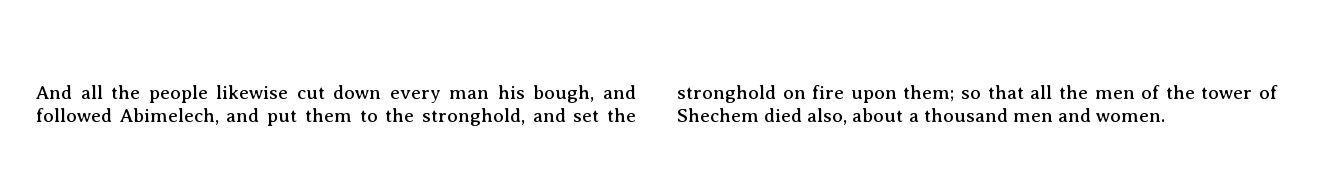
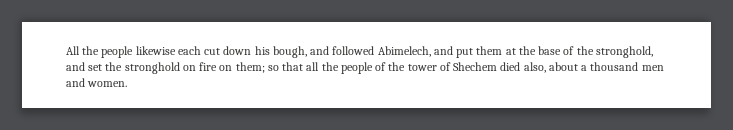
[36,85,103,99] And all -> [66,46,80,55] All
(289, 92) none -> [177,46,201,55] each
[389,90,490,103] every man -> (252, 50) none
[359,110,378,122] to -> [505,46,575,55] at the base of
[850,90,897,103] upon -> [219,65,233,71] on
[1094,90,1135,99] men -> [340,62,373,74] people

